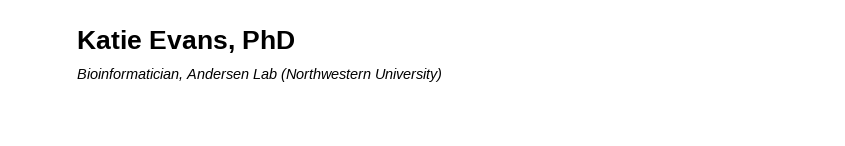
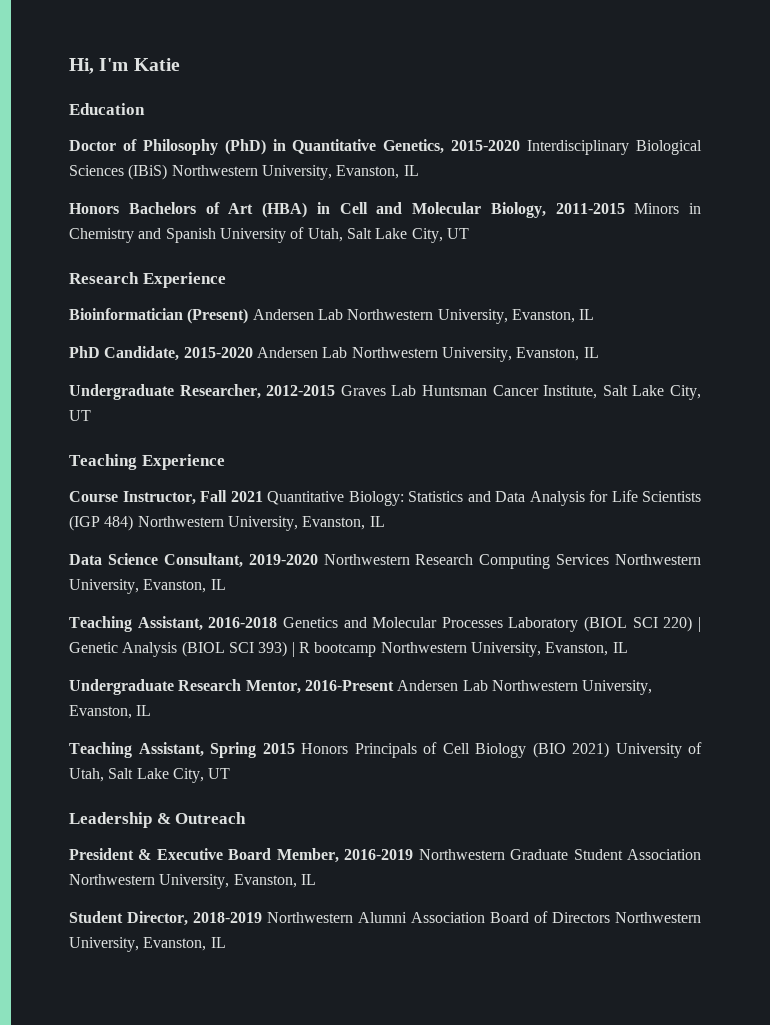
(77, 39) none -> [69,58,129,74] Hi, I'm
[149,30,296,53] [77,68,442,82] Evans, PhD // Bioinformatician, Andersen Lab (Northwestern University) -> [69,103,145,115] [69,139,703,155] [69,164,419,180] [69,202,701,218] [69,227,469,243] [69,272,226,288] [69,308,595,324] [69,346,599,362] [69,384,702,400] [69,410,91,421] [69,454,225,470] [69,490,701,506] [69,515,385,531] [69,553,701,569] [69,579,226,594] [69,616,701,632] [69,641,628,657] [69,679,653,695] [69,705,152,719] [69,742,702,758] [69,768,231,783] [69,812,247,828] [69,848,702,863] [69,874,316,889] [69,911,701,926] [69,937,226,952] // Education // Doctor of Philosophy (PhD) in Quantitative Genetics, 2015-2020 Interdisciplinary Biological Sciences (IBiS) Northwestern University, Evanston, IL // Honors Bachelors of Art (HBA) in Cell and Molecular Biology, 2011-2015 Minors in Chemistry and Spanish University of Utah, Salt Lake City, UT // Research Experience // Bioinformatician (Present) Andersen Lab Northwestern University, Evanston, IL // PhD Candidate, 2015-2020 Andersen Lab Northwestern University, Evanston, IL // Undergraduate Researcher, 2012-2015 Graves Lab Huntsman Cancer Institute, Salt Lake City, UT // Teaching Experience // Course Instructor, Fall 2021 Quantitative Biology: Statistics and Data Analysis for Life Scientists (IGP 484) Northwestern University, Evanston, IL // Data Science Consultant, 2019-2020 Northwestern Research Computing Services Northwestern University, Evanston, IL // Teaching Assistant, 2016-2018 Genetics and Molecular Processes Laboratory (BIOL SCI 220) | Genetic Analysis (BIOL SCI 393) | R bootcamp Northwestern University, Evanston, IL // Undergraduate Research Mentor, 2016-Present Andersen Lab Northwestern University, Evanston, IL // Teaching Assistant, Spring 2015 Honors Principals of Cell Biology (BIO 2021) University of Utah, Salt Lake City, UT // Leadership & Outreach // President & Executive Board Member, 2016-2019 Northwestern Graduate Student Association Northwestern University, Evanston, IL // Student Director, 2018-2019 Northwestern Alumni Association Board of Directors Northwestern University, Evanston, IL

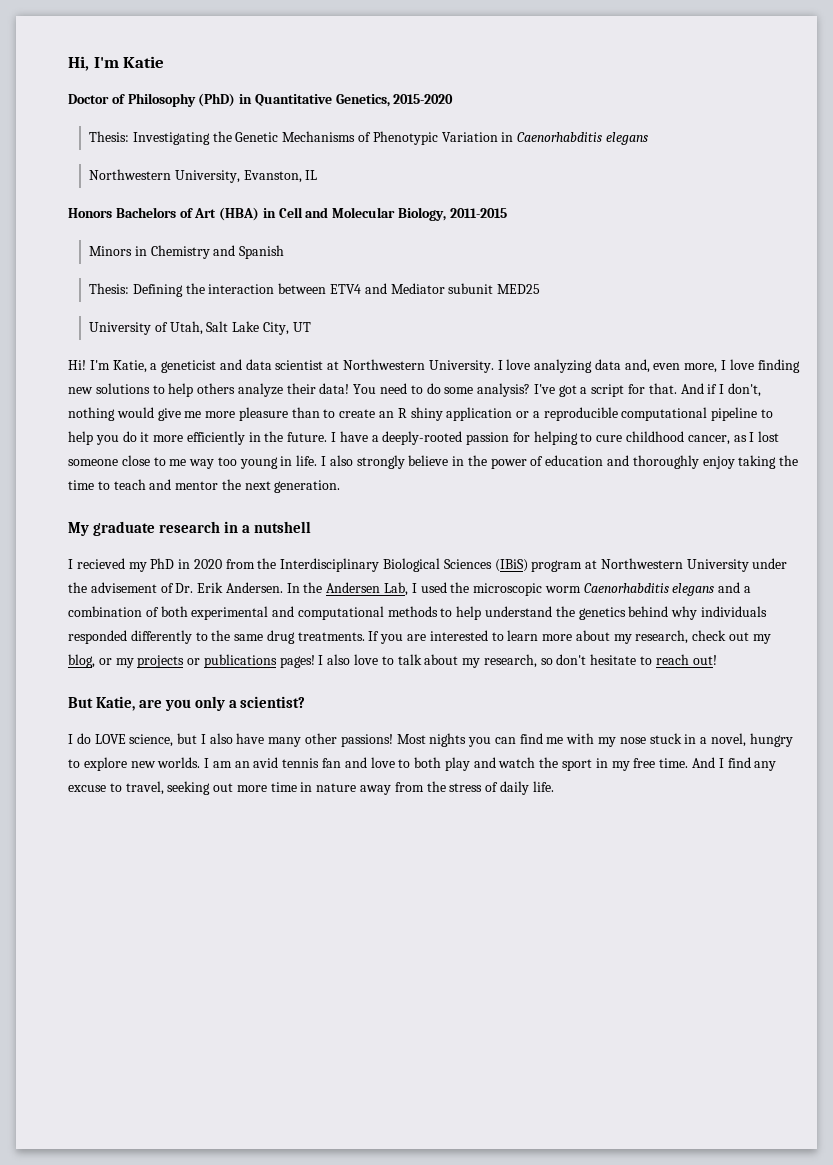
[69,103,145,115] // Education -> (165, 62) none
[527,140,703,155] [69,164,168,180] Interdisciplinary Biological Sciences (IBiS) -> [89,131,648,145] // Thesis: Investigating the Genetic Mechanisms of Phenotypic Variation in Caenorhabditis elegans //
(625, 208) none -> (507, 213) //
[219,227,469,243] [69,272,226,288] [69,308,595,324] [69,346,599,362] [69,384,702,400] [69,410,91,421] [69,454,225,470] [69,490,701,506] [69,515,385,531] [69,553,701,569] [69,579,226,594] [69,616,701,632] [69,641,628,657] [69,679,653,695] [69,705,152,719] [69,742,702,758] [69,768,231,783] [69,812,247,828] [69,848,702,863] [69,874,316,889] [69,911,701,926] [69,937,226,952] University of Utah, Salt Lake City, UT // Research Experience // Bioinformatician (Present) Andersen Lab Northwestern University, Evanston, IL // PhD Candidate, 2015-2020 Andersen Lab Northwestern University, Evanston, IL // Undergraduate Researcher, 2012-2015 Graves Lab Huntsman Cancer Institute, Salt Lake City, UT // Teaching Experience // Course Instructor, Fall 2021 Quantitative Biology: Statistics and Data Analysis for Life Scientists (IGP 484) Northwestern University, Evanston, IL // Data Science Consultant, 2019-2020 Northwestern Research Computing Services Northwestern University, Evanston, IL // Teaching Assistant, 2016-2018 Genetics and Molecular Processes Laboratory (BIOL SCI 220) | Genetic Analysis (BIOL SCI 393) | R bootcamp Northwestern University, Evanston, IL // Undergraduate Research Mentor, 2016-Present Andersen Lab Northwestern University, Evanston, IL // Teaching Assistant, Spring 2015 Honors Principals of Cell Biology (BIO 2021) University of Utah, Salt Lake City, UT // Leadership & Outreach // President & Executive Board Member, 2016-2019 Northwestern Graduate Student Association Northwestern University, Evanston, IL // Student Director, 2018-2019 Northwestern Alumni Association Board of Directors Northwestern University, Evanston, IL -> [89,283,541,297] [89,321,311,335] [68,359,800,373] [68,383,761,397] [68,407,774,421] [68,431,780,445] [68,455,799,469] [68,479,341,493] [68,521,311,536] [68,558,788,572] [68,582,752,596] [68,606,767,620] [68,630,771,644] [68,654,717,668] [68,696,306,711] [68,733,793,747] [68,757,777,771] [68,781,554,795] // Thesis: Defining the interaction between ETV4 and Mediator subunit MED25 // University of Utah, Salt Lake City, UT // Hi! I'm Katie, a geneticist and data scientist at Northwestern University. I love analyzing data and, even more, I love finding new solutions to help others analyze their data! You need to do some analysis? I've got a script for that. And if I don't, nothing would give me more pleasure than to create an R shiny application or a reproducible computational pipeline to help you do it more efficiently in the future. I have a deeply-rooted passion for helping to cure childhood cancer, as I lost someone close to me way too young in life. I also strongly believe in the power of education and thoroughly enjoy taking the time to teach and mentor the next generation. // My graduate research in a nutshell // I recieved my PhD in 2020 from the Interdisciplinary Biological Sciences (IBiS) program at Northwestern University under the advisement of Dr. Erik Andersen. In the Andersen Lab, I used the microscopic worm Caenorhabditis elegans and a combination of both experimental and computational methods to help understand the genetics behind why individuals responded differently to the same drug treatments. If you are interested to learn more about my research, check out my blog, or my projects or publications pages! I also love to talk about my research, so don't hesitate to reach out! // But Katie, are you only a scientist? // I do LOVE science, but I also have many other passions! Most nights you can find me with my nose stuck in a novel, hungry to explore new worlds. I am an avid tennis fan and love to both play and watch the sport in my free time. And I find any excuse to travel, seeking out more time in nature away from the stress of daily life.

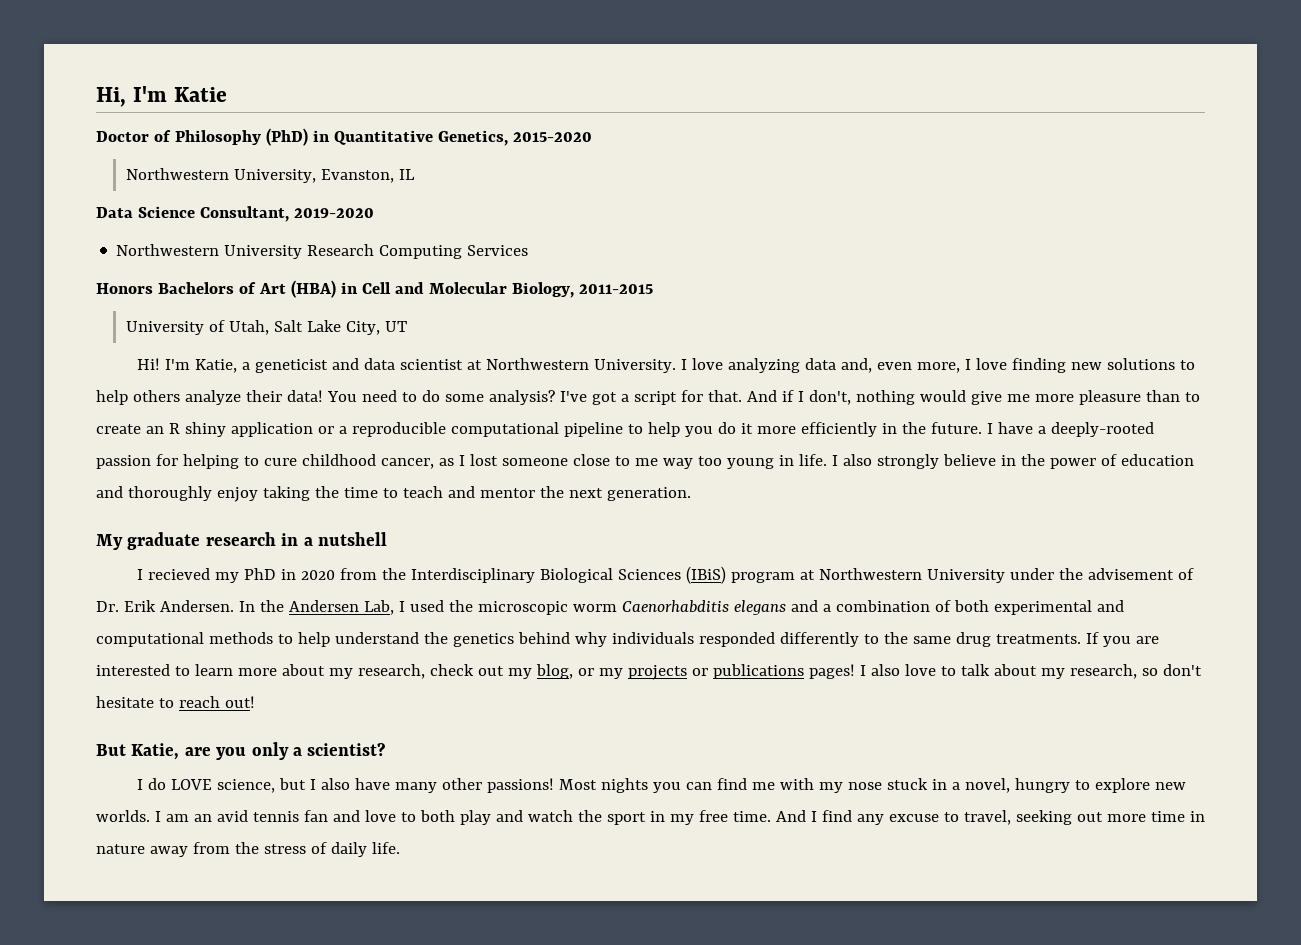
[89,131,648,145] [89,169,318,183] Thesis: Investigating the Genetic Mechanisms of Phenotypic Variation in Caenorhabditis elegans // Northwestern University, Evanston, IL -> [125,168,415,183] [96,206,374,222] [116,244,529,259] Northwestern University, Evanston, IL // Data Science Consultant, 2019-2020 // Northwestern University Research Computing Services
[89,245,285,259] [89,283,541,297] // Minors in Chemistry and Spanish // Thesis: Defining the interaction between ETV4 and Mediator subunit MED25 -> (653, 289) none

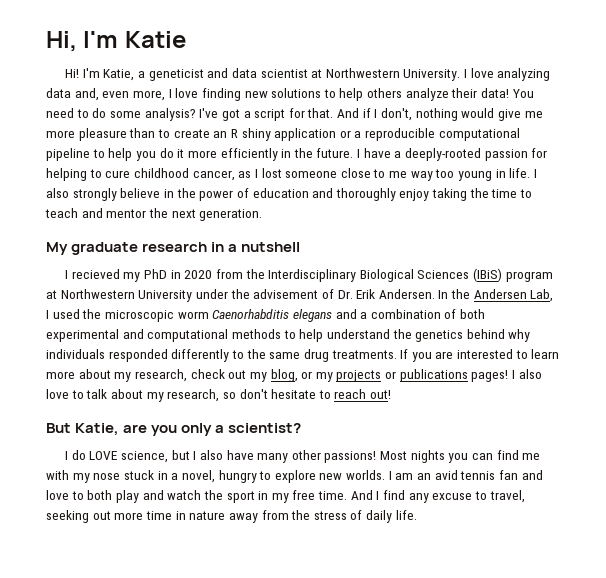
[96,128,592,146] [125,168,415,183] [96,206,374,222] [116,244,529,259] [96,280,653,298] [125,320,407,335] // Doctor of Philosophy (PhD) in Quantitative Genetics, 2015-2020 // Northwestern University, Evanston, IL // Data Science Consultant, 2019-2020 // Northwestern University Research Computing Services // Honors Bachelors of Art (HBA) in Cell and Molecular Biology, 2011-2015 // University of Utah, Salt Lake City, UT -> (186, 39) none

